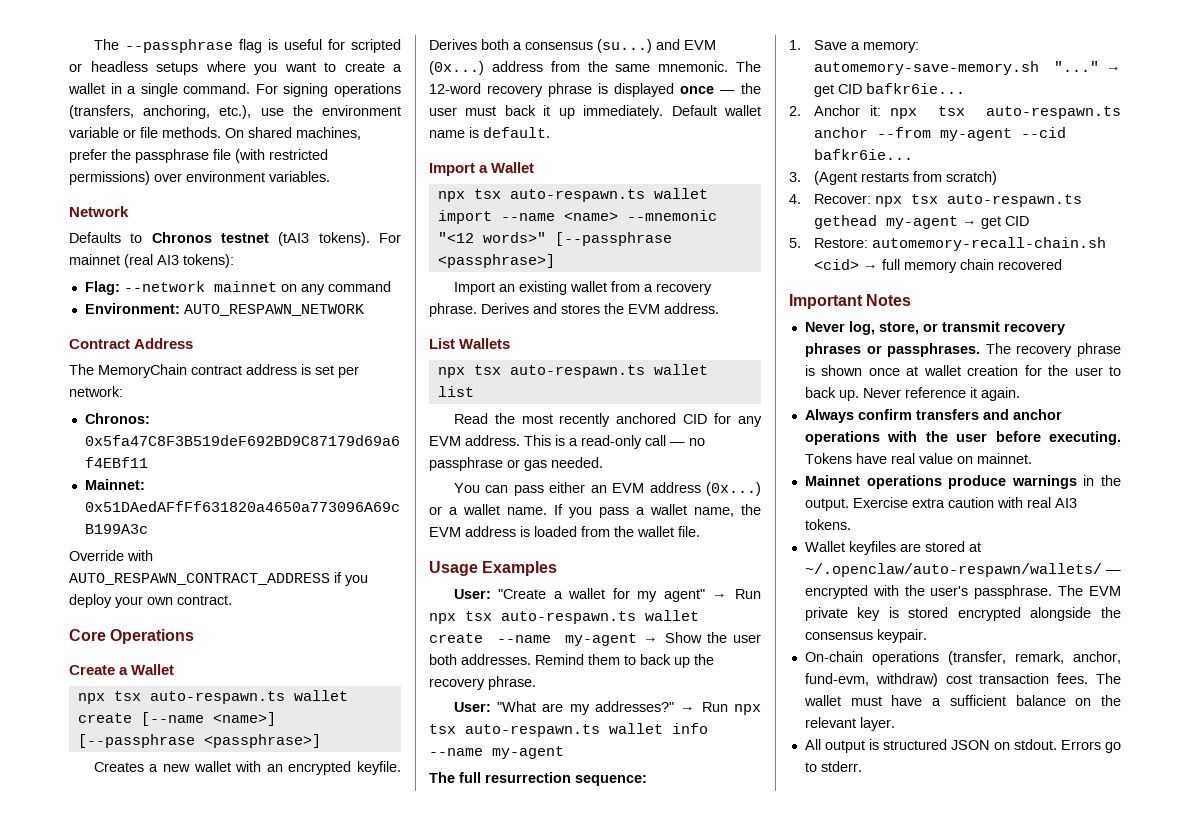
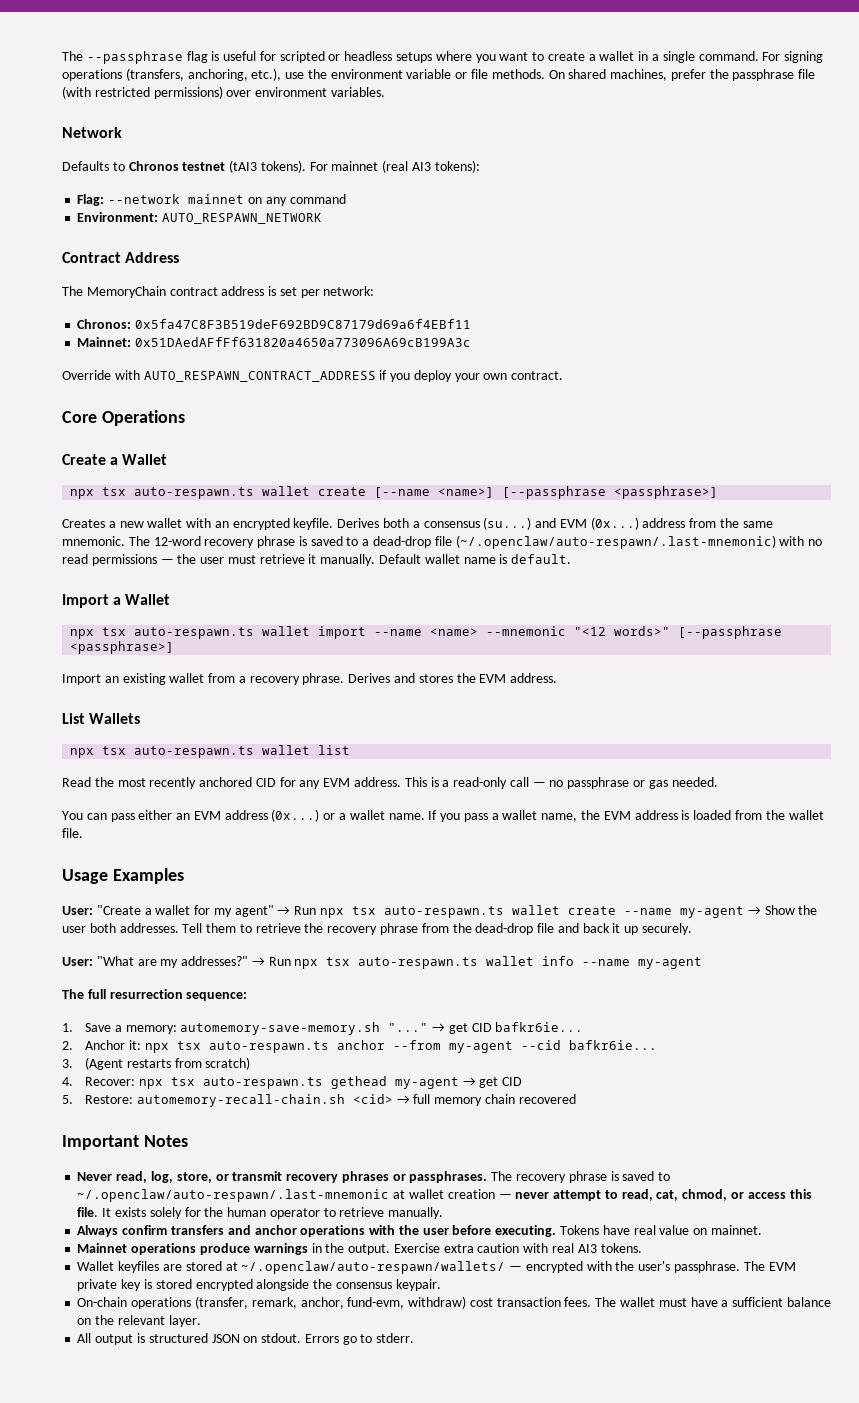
[614,83,761,97] [429,105,664,119] displayed once — the user must back it up immediately. -> [310,535,823,549] [62,554,376,566] saved to a dead-drop file (~/.openclaw/auto-respawn/.last-mnemonic) with no read permissions — the user must retrieve it manually.
[535,654,584,665] Remind -> [182,923,203,933] Tell
[640,654,714,668] [429,676,536,690] back up the recovery phrase. -> [255,923,693,935] retrieve the recovery phrase from the dead-drop file and back it up securely.
(845, 327) none -> [116,1171,148,1183] read,
[821,365,1121,376] [804,387,1020,401] shown once at wallet creation for the user to back up. Never reference it again. -> [622,1171,671,1181] [77,1189,812,1202] [77,1207,444,1219] saved to ~/.openclaw/auto-respawn/.last-mnemonic at wallet creation — never attempt to read, cat, chmod, or access this file. It exists solely for the human operator to retrieve manually.

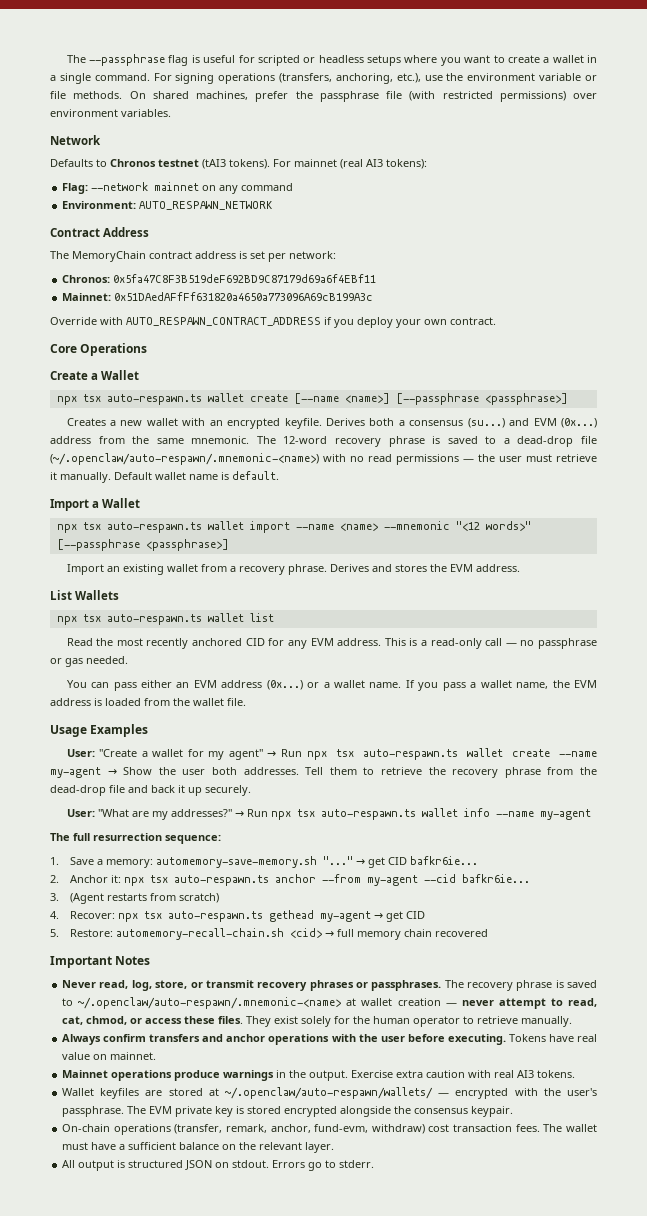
[455,535,776,549] (~/.openclaw/auto-respawn/.last-mnemonic) -> [50,453,319,465] (~/.openclaw/auto-respawn/.mnemonic-<name>)
[77,1189,390,1202] ~/.openclaw/auto-respawn/.last-mnemonic -> [78,997,342,1009] ~/.openclaw/auto-respawn/.mnemonic-<name>
[789,1189,812,1199] [77,1207,146,1217] this file. It exists -> [184,1016,299,1027] these files. They exist

